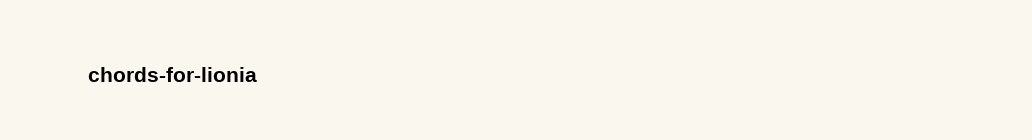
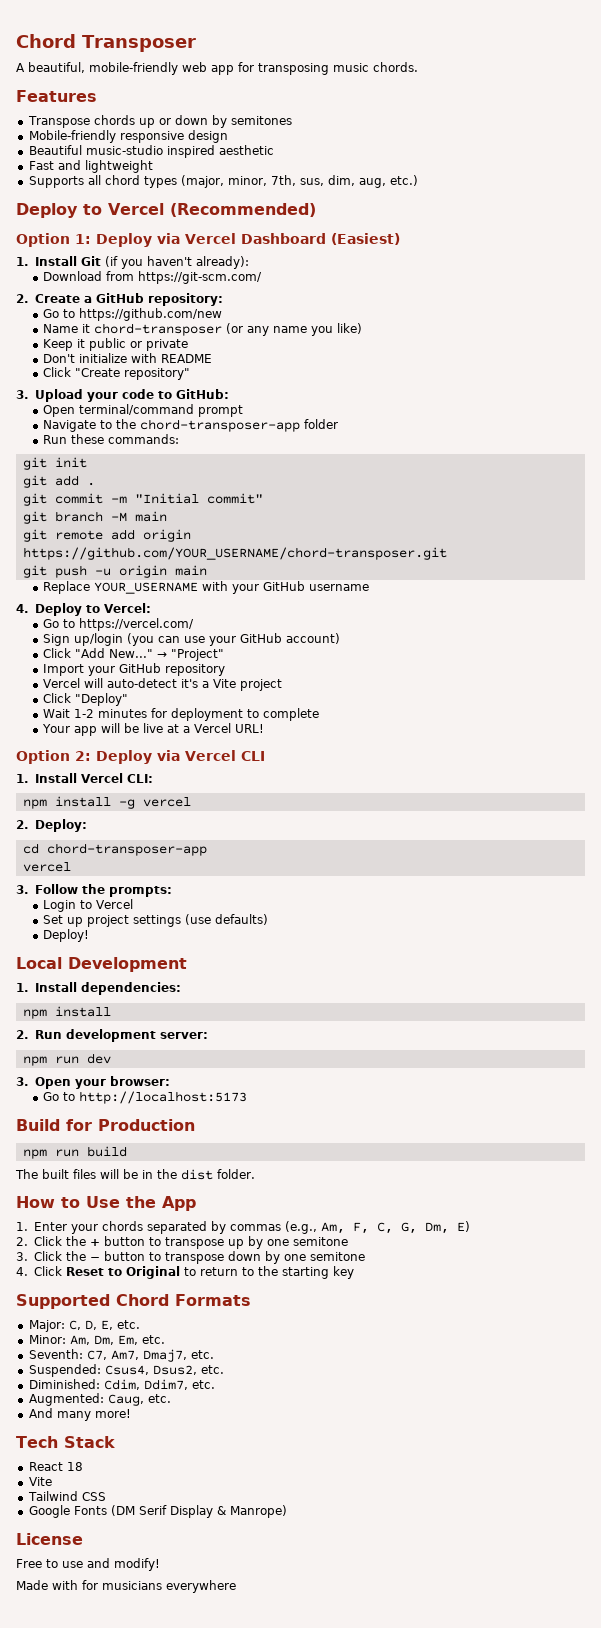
[88,67,257,82] chords-for-lionia -> [16,34,196,52] [16,62,418,75] [16,90,97,102] [27,115,292,128] [28,130,228,143] [28,145,274,158] [28,160,153,173] [28,175,418,188] [16,203,316,218] [16,233,400,247] [16,256,249,269] [43,271,263,284] [16,293,223,306] [43,308,223,321] [43,323,363,336] [43,338,189,351] [43,353,213,363] [43,367,191,380] [16,389,229,402] [43,404,244,417] [43,419,339,432] [43,434,180,444] [22,457,87,470] [22,475,95,488] [22,493,263,506] [22,511,167,524] [22,529,191,542] [22,547,447,560] [22,565,207,578] [43,581,370,594] [16,603,151,616] [43,618,195,631] [43,633,341,646] [43,648,225,661] [43,663,226,676] [43,678,283,691] [43,693,129,706] [43,708,320,721] [42,723,265,736] [16,750,265,764] [16,773,153,783] [22,796,191,809] [16,819,87,832] [22,843,207,856] [22,862,71,872] [16,884,172,897] [43,899,134,912] [43,914,269,927] [43,929,90,942] [16,957,187,972] [16,982,181,995] [22,1006,111,1019] [16,1029,208,1042] [22,1053,111,1066] [16,1076,170,1089] [43,1091,248,1104] [16,1119,195,1131] [22,1146,127,1159] [15,1169,255,1180] [16,1196,196,1211] [16,1221,470,1234] [16,1236,348,1249] [16,1251,365,1264] [16,1266,354,1279] [16,1294,251,1309] [28,1320,140,1332] [28,1335,165,1345] [28,1349,214,1362] [28,1364,224,1377] [28,1379,215,1390] [28,1393,171,1406] [28,1408,131,1421] [16,1436,115,1448] [28,1462,83,1471] [28,1477,52,1486] [27,1491,106,1501] [28,1505,287,1518] [16,1533,83,1545] [16,1558,160,1571] [16,1580,236,1593] Chord Transposer // A beautiful, mobile-friendly web app for transposing music chords. // Features // Transpose chords up or down by semitones // Mobile-friendly responsive design // Beautiful music-studio inspired aesthetic // Fast and lightweight // Supports all chord types (major, minor, 7th, sus, dim, aug, etc.) // Deploy to Vercel (Recommended) // Option 1: Deploy via Vercel Dashboard (Easiest) // 1. Install Git (if you haven't already): // Download from https://git-scm.com/ // 2. Create a GitHub repository: // Go to https://github.com/new // Name it chord-transposer (or any name you like) // Keep it public or private // Don't initialize with README // Click "Create repository" // 3. Upload your code to GitHub: // Open terminal/command prompt // Navigate to the chord-transposer-app folder // Run these commands: // git init // git add . // git commit -m "Initial commit" // git branch -M main // git remote add origin https://github.com/YOUR_USERNAME/chord-transposer.git // git push -u origin main // Replace YOUR_USERNAME with your GitHub username // 4. Deploy to Vercel: // Go to https://vercel.com/ // Sign up/login (you can use your GitHub account) // Click "Add New..." → "Project" // Import your GitHub repository // Vercel will auto-detect it's a Vite project // Click "Deploy" // Wait 1-2 minutes for deployment to complete // Your app will be live at a Vercel URL! // Option 2: Deploy via Vercel CLI // 1. Install Vercel CLI: // npm install -g vercel // 2. Deploy: // cd chord-transposer-app // vercel // 3. Follow the prompts: // Login to Vercel // Set up project settings (use defaults) // Deploy! // Local Development // 1. Install dependencies: // npm install // 2. Run development server: // npm run dev // 3. Open your browser: // Go to http://localhost:5173 // Build for Production // npm run build // The built files will be in the dist folder. // How to Use the App // 1. Enter your chords separated by commas (e.g., Am, F, C, G, Dm, E) // 2. Click the + button to transpose up by one semitone // 3. Click the − button to transpose down by one semitone // 4. Click Reset to Original to return to the starting key // Supported Chord Formats // Major: C, D, E, etc. // Minor: Am, Dm, Em, etc. // Seventh: C7, Am7, Dmaj7, etc. // Suspended: Csus4, Dsus2, etc. // Diminished: Cdim, Ddim7, etc. // Augmented: Caug, etc. // And many more! // Tech Stack // React 18 // Vite // Tailwind CSS // Google Fonts (DM Serif Display & Manrope) // License // Free to use and modify! // Made with for musicians everywhere

